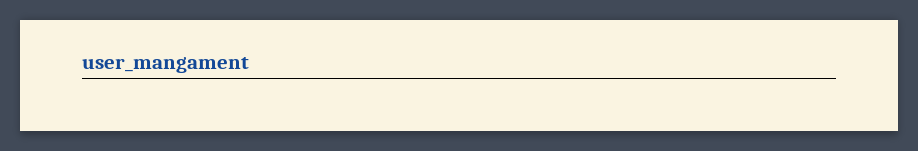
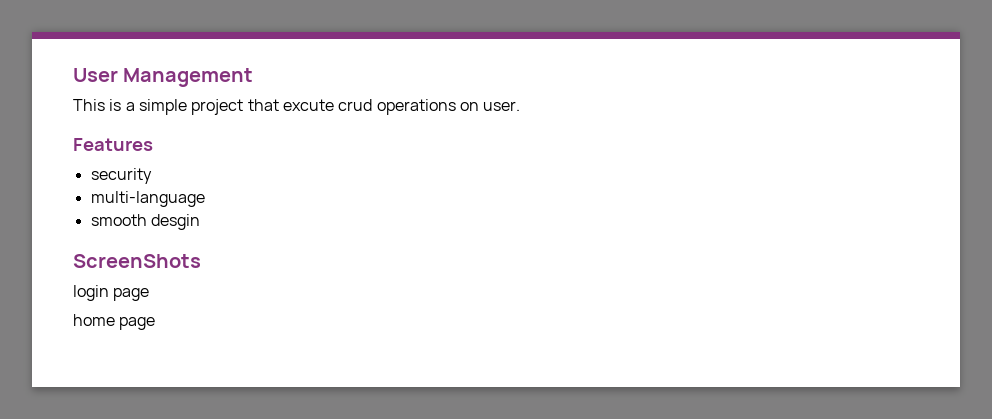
[82,57,249,73] user_mangament -> [73,68,254,87] [73,99,521,115] [73,138,153,151] [90,168,152,184] [90,191,205,207] [90,214,200,230] [73,254,201,268] [73,285,150,301] [73,314,156,330] User Management // This is a simple project that excute crud operations on user. // Features // security // multi-language // smooth desgin // ScreenShots // login page // home page

